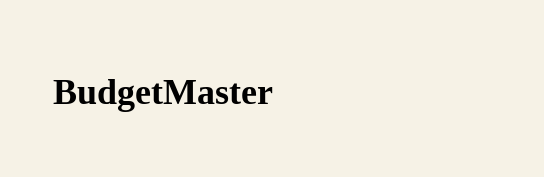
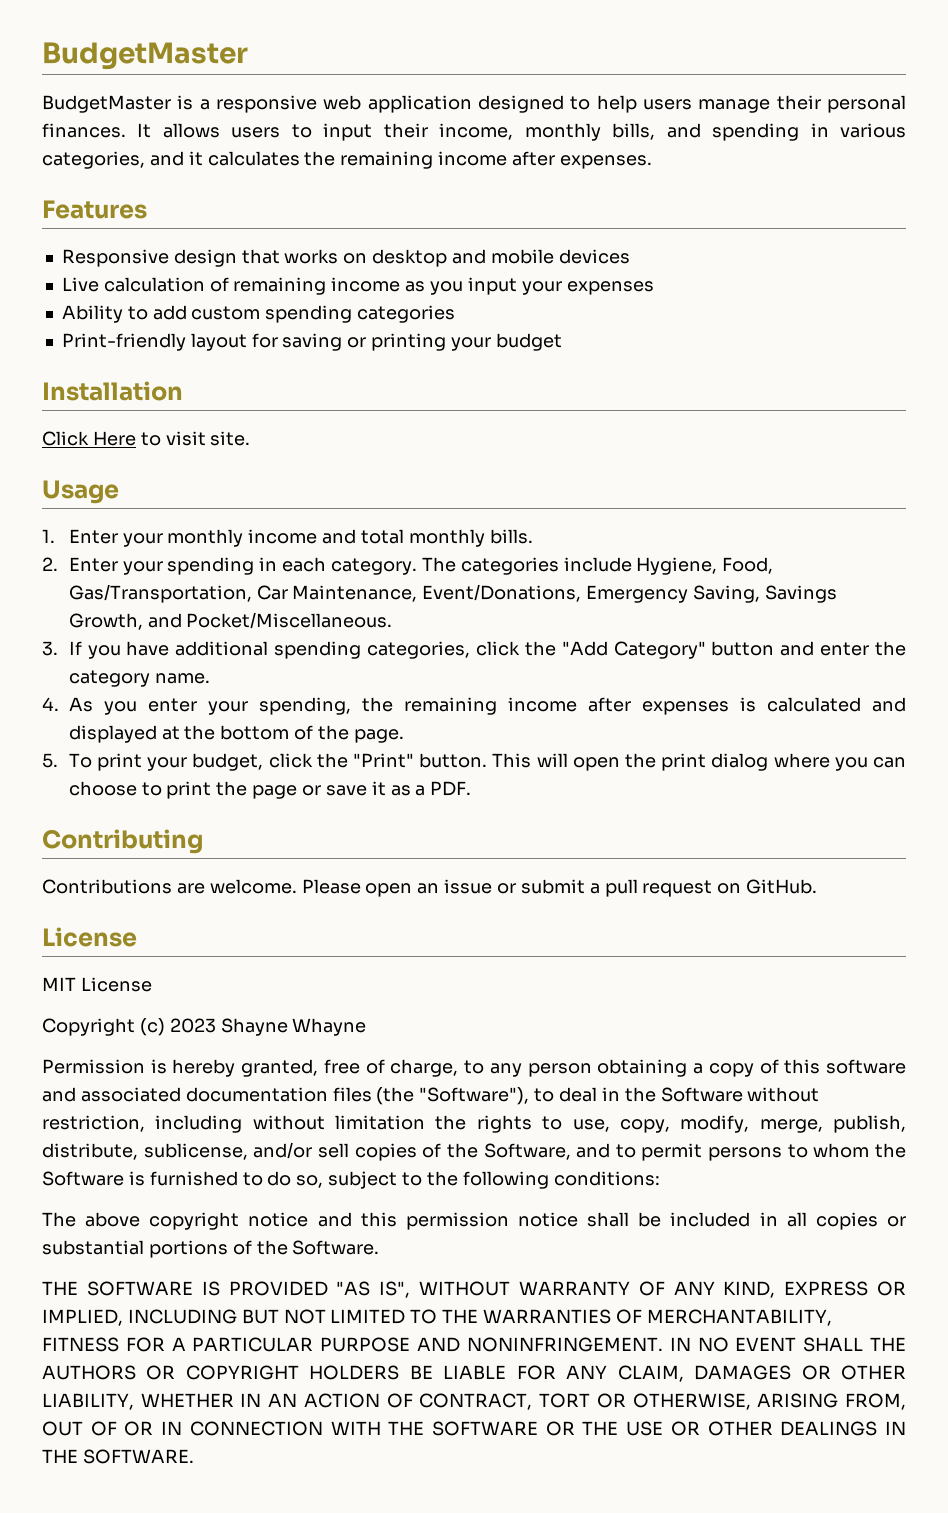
[53,79,273,112] BudgetMaster -> [42,42,248,70] [42,95,907,113] [42,123,906,141] [42,151,652,169] [42,200,147,219] [61,249,630,267] [61,277,654,295] [61,305,456,323] [61,333,562,351] [42,381,183,401] [42,431,251,446] [42,480,119,504] [42,529,533,547] [42,557,774,575] [68,584,837,603] [68,612,393,630] [42,641,906,659] [68,670,210,687] [42,697,906,715] [68,725,404,743] [42,753,907,771] [68,781,472,799] [42,829,203,854] [42,879,818,897] [42,927,137,947] [42,977,152,992] [42,1018,367,1036] [42,1059,907,1077] [42,1087,820,1105] [42,1115,907,1133] [42,1142,906,1161] [42,1171,660,1189] [42,1212,906,1230] [42,1240,380,1258] [42,1281,907,1298] [42,1309,832,1326] [42,1337,907,1352] [42,1365,907,1382] [42,1393,907,1410] [42,1421,906,1436] [42,1449,194,1464] BudgetMaster // BudgetMaster is a responsive web application designed to help users manage their personal finances. It allows users to input their income, monthly bills, and spending in various categories, and it calculates the remaining income after expenses. // Features // Responsive design that works on desktop and mobile devices // Live calculation of remaining income as you input your expenses // Ability to add custom spending categories // Print-friendly layout for saving or printing your budget // Installation // Click Here to visit site. // Usage // 1. Enter your monthly income and total monthly bills. // 2. Enter your spending in each category. The categories include Hygiene, Food, Gas/Transportation, Car Maintenance, Event/Donations, Emergency Saving, Savings Growth, and Pocket/Miscellaneous. // 3. If you have additional spending categories, click the "Add Category" button and enter the category name. // 4. As you enter your spending, the remaining income after expenses is calculated and displayed at the bottom of the page. // 5. To print your budget, click the "Print" button. This will open the print dialog where you can choose to print the page or save it as a PDF. // Contributing // Contributions are welcome. Please open an issue or submit a pull request on GitHub. // License // MIT License // Copyright (c) 2023 Shayne Whayne // Permission is hereby granted, free of charge, to any person obtaining a copy of this software and associated documentation files (the "Software"), to deal in the Software without restriction, including without limitation the rights to use, copy, modify, merge, publish, distribute, sublicense, and/or sell copies of the Software, and to permit persons to whom the Software is furnished to do so, subject to the following conditions: // The above copyright notice and this permission notice shall be included in all copies or substantial portions of the Software. // THE SOFTWARE IS PROVIDED "AS IS", WITHOUT WARRANTY OF ANY KIND, EXPRESS OR IMPLIED, INCLUDING BUT NOT LIMITED TO THE WARRANTIES OF MERCHANTABILITY, FITNESS FOR A PARTICULAR PURPOSE AND NONINFRINGEMENT. IN NO EVENT SHALL THE AUTHORS OR COPYRIGHT HOLDERS BE LIABLE FOR ANY CLAIM, DAMAGES OR OTHER LIABILITY, WHETHER IN AN ACTION OF CONTRACT, TORT OR OTHERWISE, ARISING FROM, OUT OF OR IN CONNECTION WITH THE SOFTWARE OR THE USE OR OTHER DEALINGS IN THE SOFTWARE.

